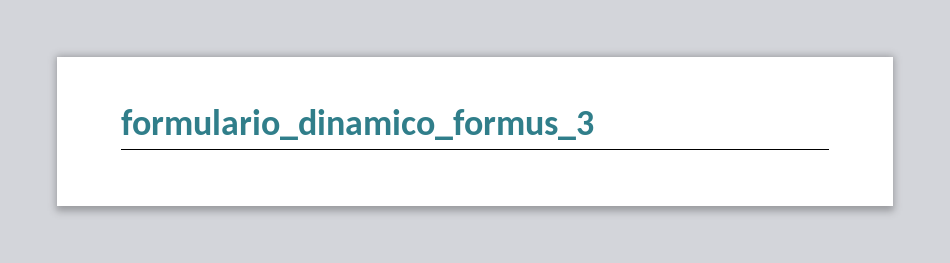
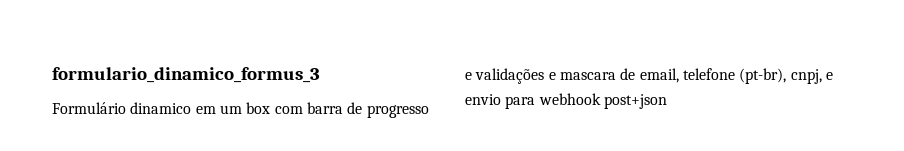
(594, 124) none -> [52,102,429,118] [465,68,833,84] [465,93,667,109] // Formulário dinamico em um box com barra de progresso e validações e mascara de email, telefone (pt-br), cnpj, e envio para webhook post+json

